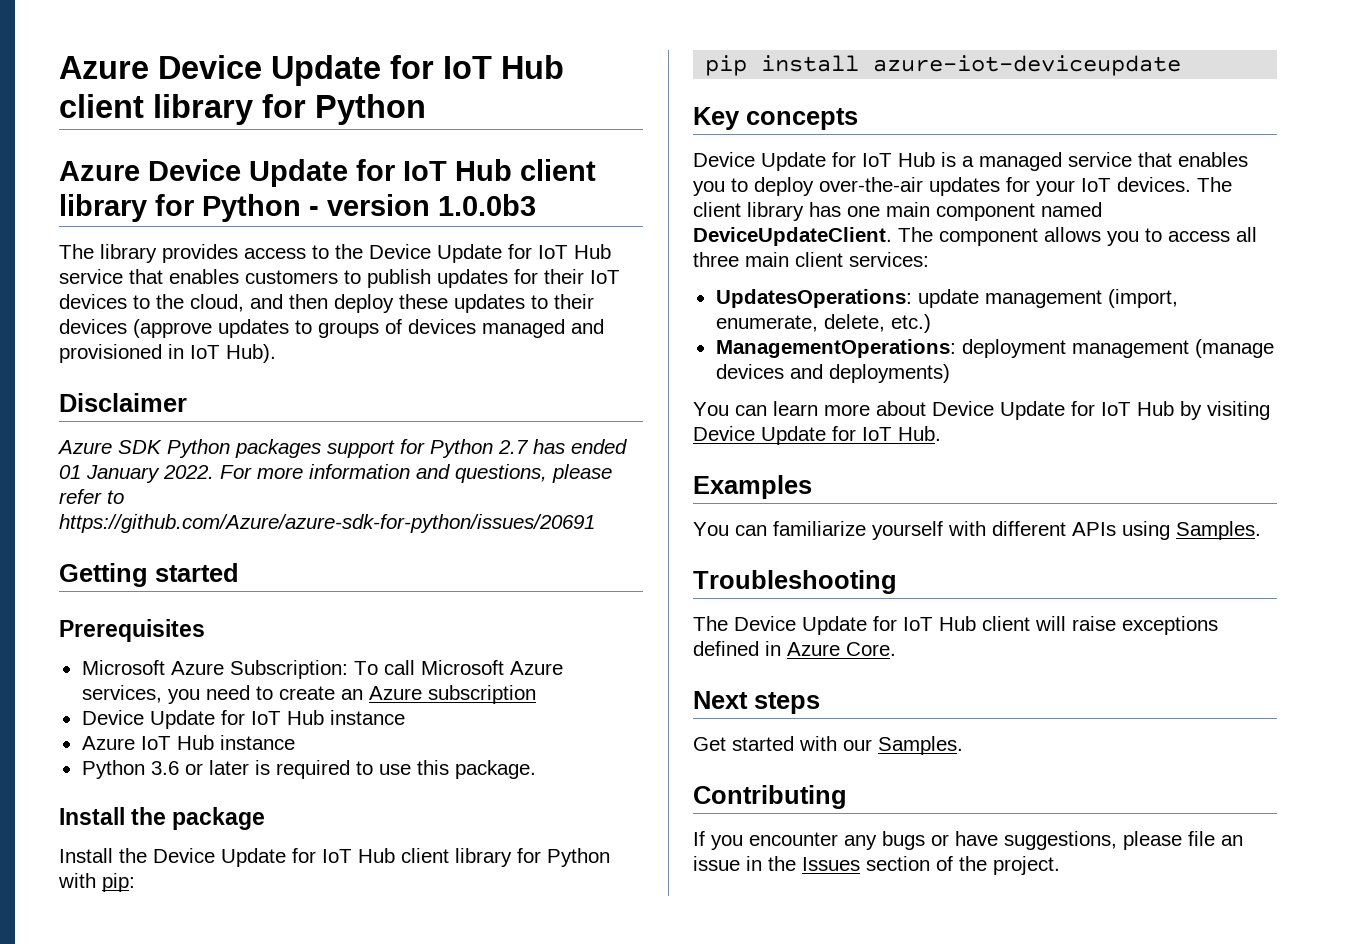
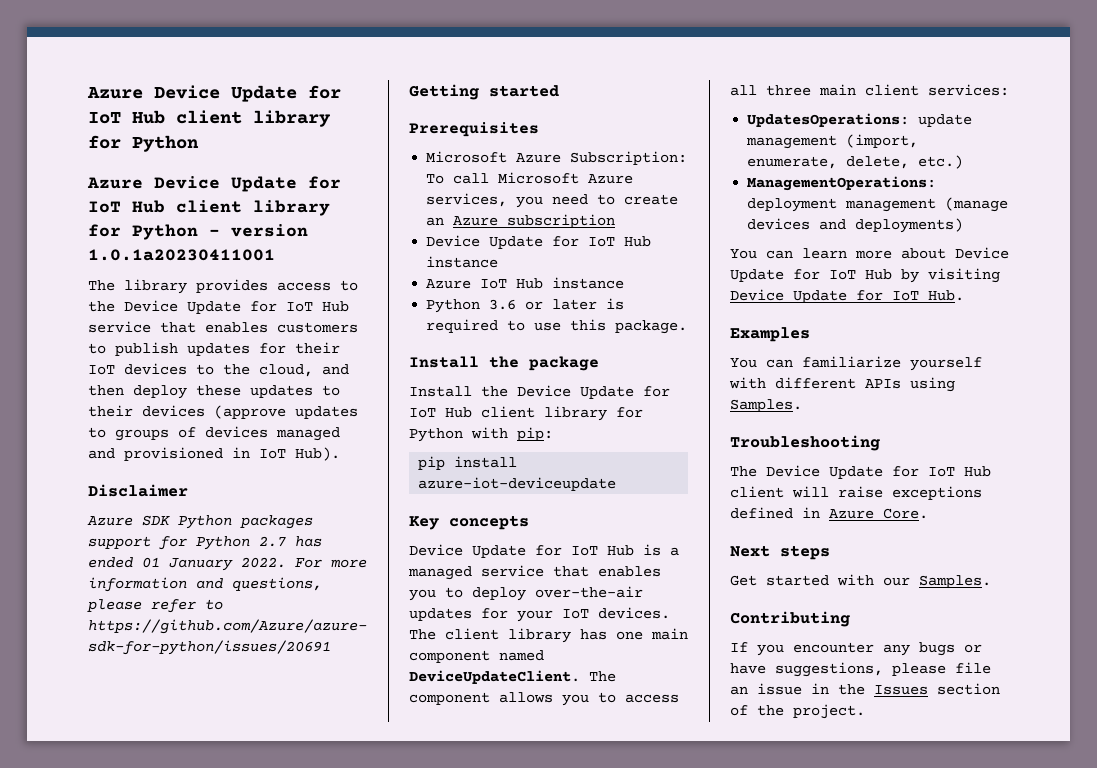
[438,194,536,216] 1.0.0b3 -> [88,249,275,261] 1.0.1a20230411001

